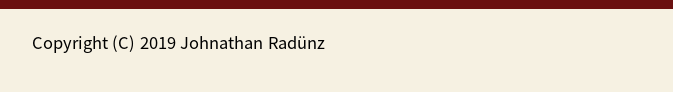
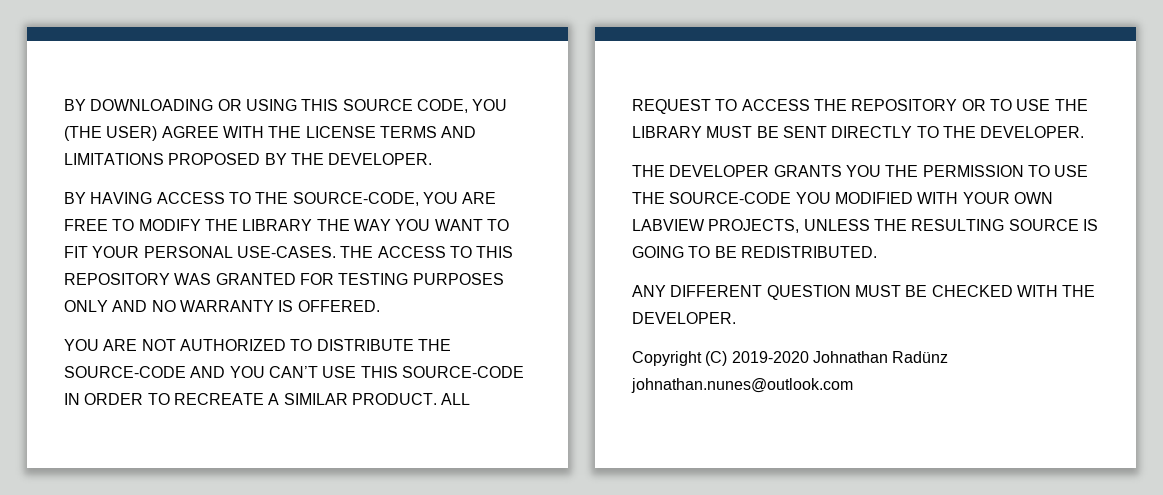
(32, 44) none -> [64,99,508,113] [64,126,477,141] [64,153,433,165] [64,192,497,206] [64,219,509,231] [64,246,514,258] [64,273,504,285] [64,300,380,312] [64,339,451,351] [64,366,524,378] [64,393,471,405] [632,99,1088,114] [632,126,1085,138] [632,165,1089,177] [632,192,1053,204] [632,219,1098,233] [632,246,877,258] [632,285,1096,300] [632,312,736,324] BY DOWNLOADING OR USING THIS SOURCE CODE, YOU (THE USER) AGREE WITH THE LICENSE TERMS AND LIMITATIONS PROPOSED BY THE DEVELOPER. // BY HAVING ACCESS TO THE SOURCE-CODE, YOU ARE FREE TO MODIFY THE LIBRARY THE WAY YOU WANT TO FIT YOUR PERSONAL USE-CASES. THE ACCESS TO THIS REPOSITORY WAS GRANTED FOR TESTING PURPOSES ONLY AND NO WARRANTY IS OFFERED. // YOU ARE NOT AUTHORIZED TO DISTRIBUTE THE SOURCE-CODE AND YOU CAN’T USE THIS SOURCE-CODE IN ORDER TO RECREATE A SIMILAR PRODUCT. ALL REQUEST TO ACCESS THE REPOSITORY OR TO USE THE LIBRARY MUST BE SENT DIRECTLY TO THE DEVELOPER. // THE DEVELOPER GRANTS YOU THE PERMISSION TO USE THE SOURCE-CODE YOU MODIFIED WITH YOUR OWN LABVIEW PROJECTS, UNLESS THE RESULTING SOURCE IS GOING TO BE REDISTRIBUTED. // ANY DIFFERENT QUESTION MUST BE CHECKED WITH THE DEVELOPER. //
[139,37,176,49] 2019 -> [731,351,809,363] 2019-2020
(325, 42) none -> [631,378,853,393] johnathan.nunes@outlook.com

